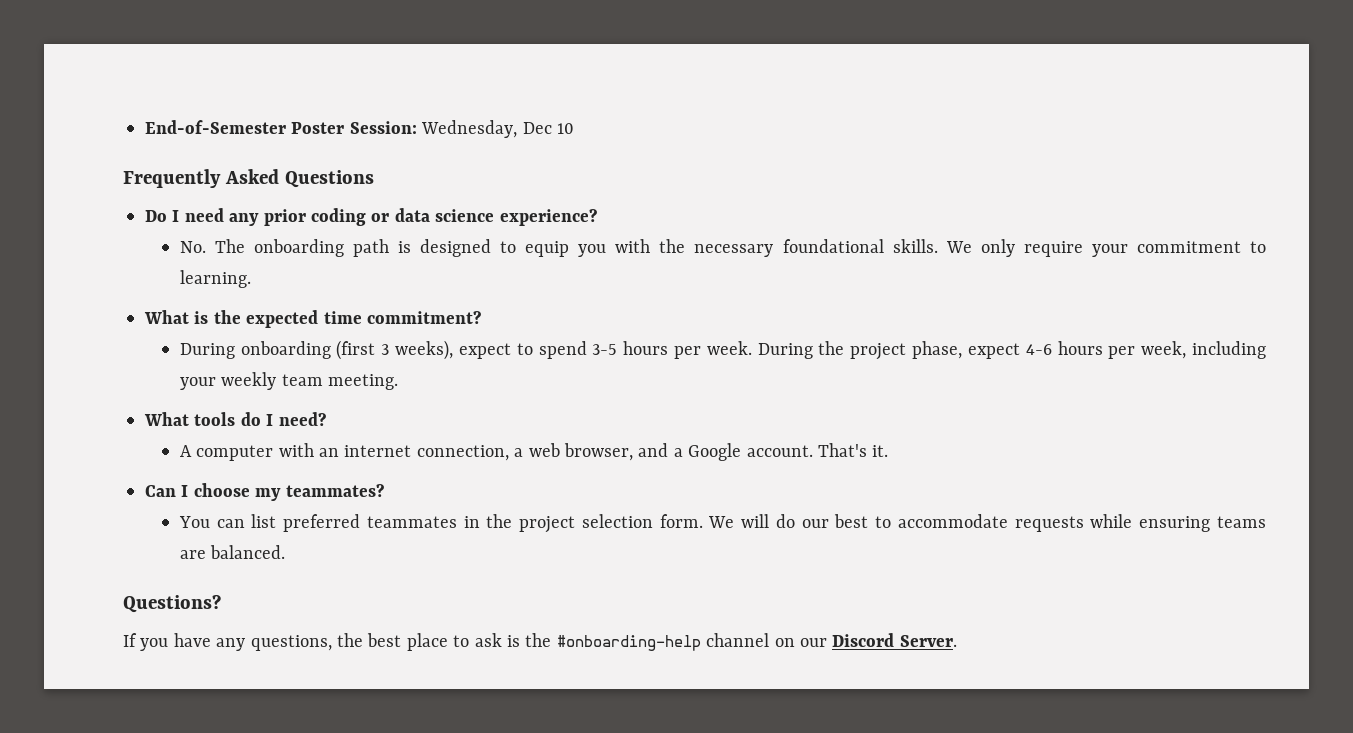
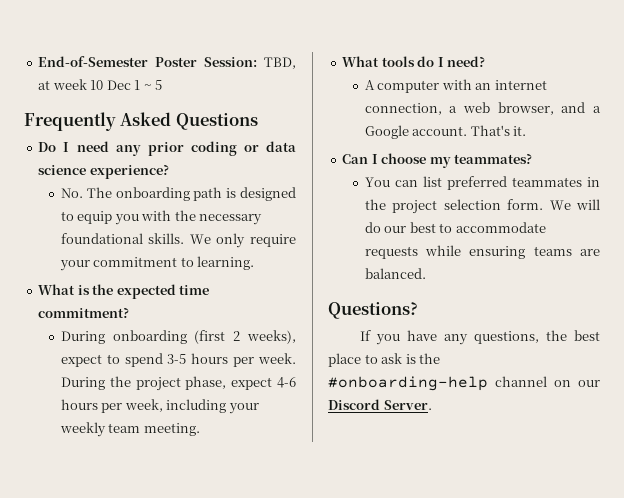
[421,120,574,138] Wednesday, Dec 10 -> [264,57,296,69] [38,79,163,90] TBD, at week 10 Dec 1 ~ 5
[381,344,390,355] 3 -> [233,331,241,341] 2

